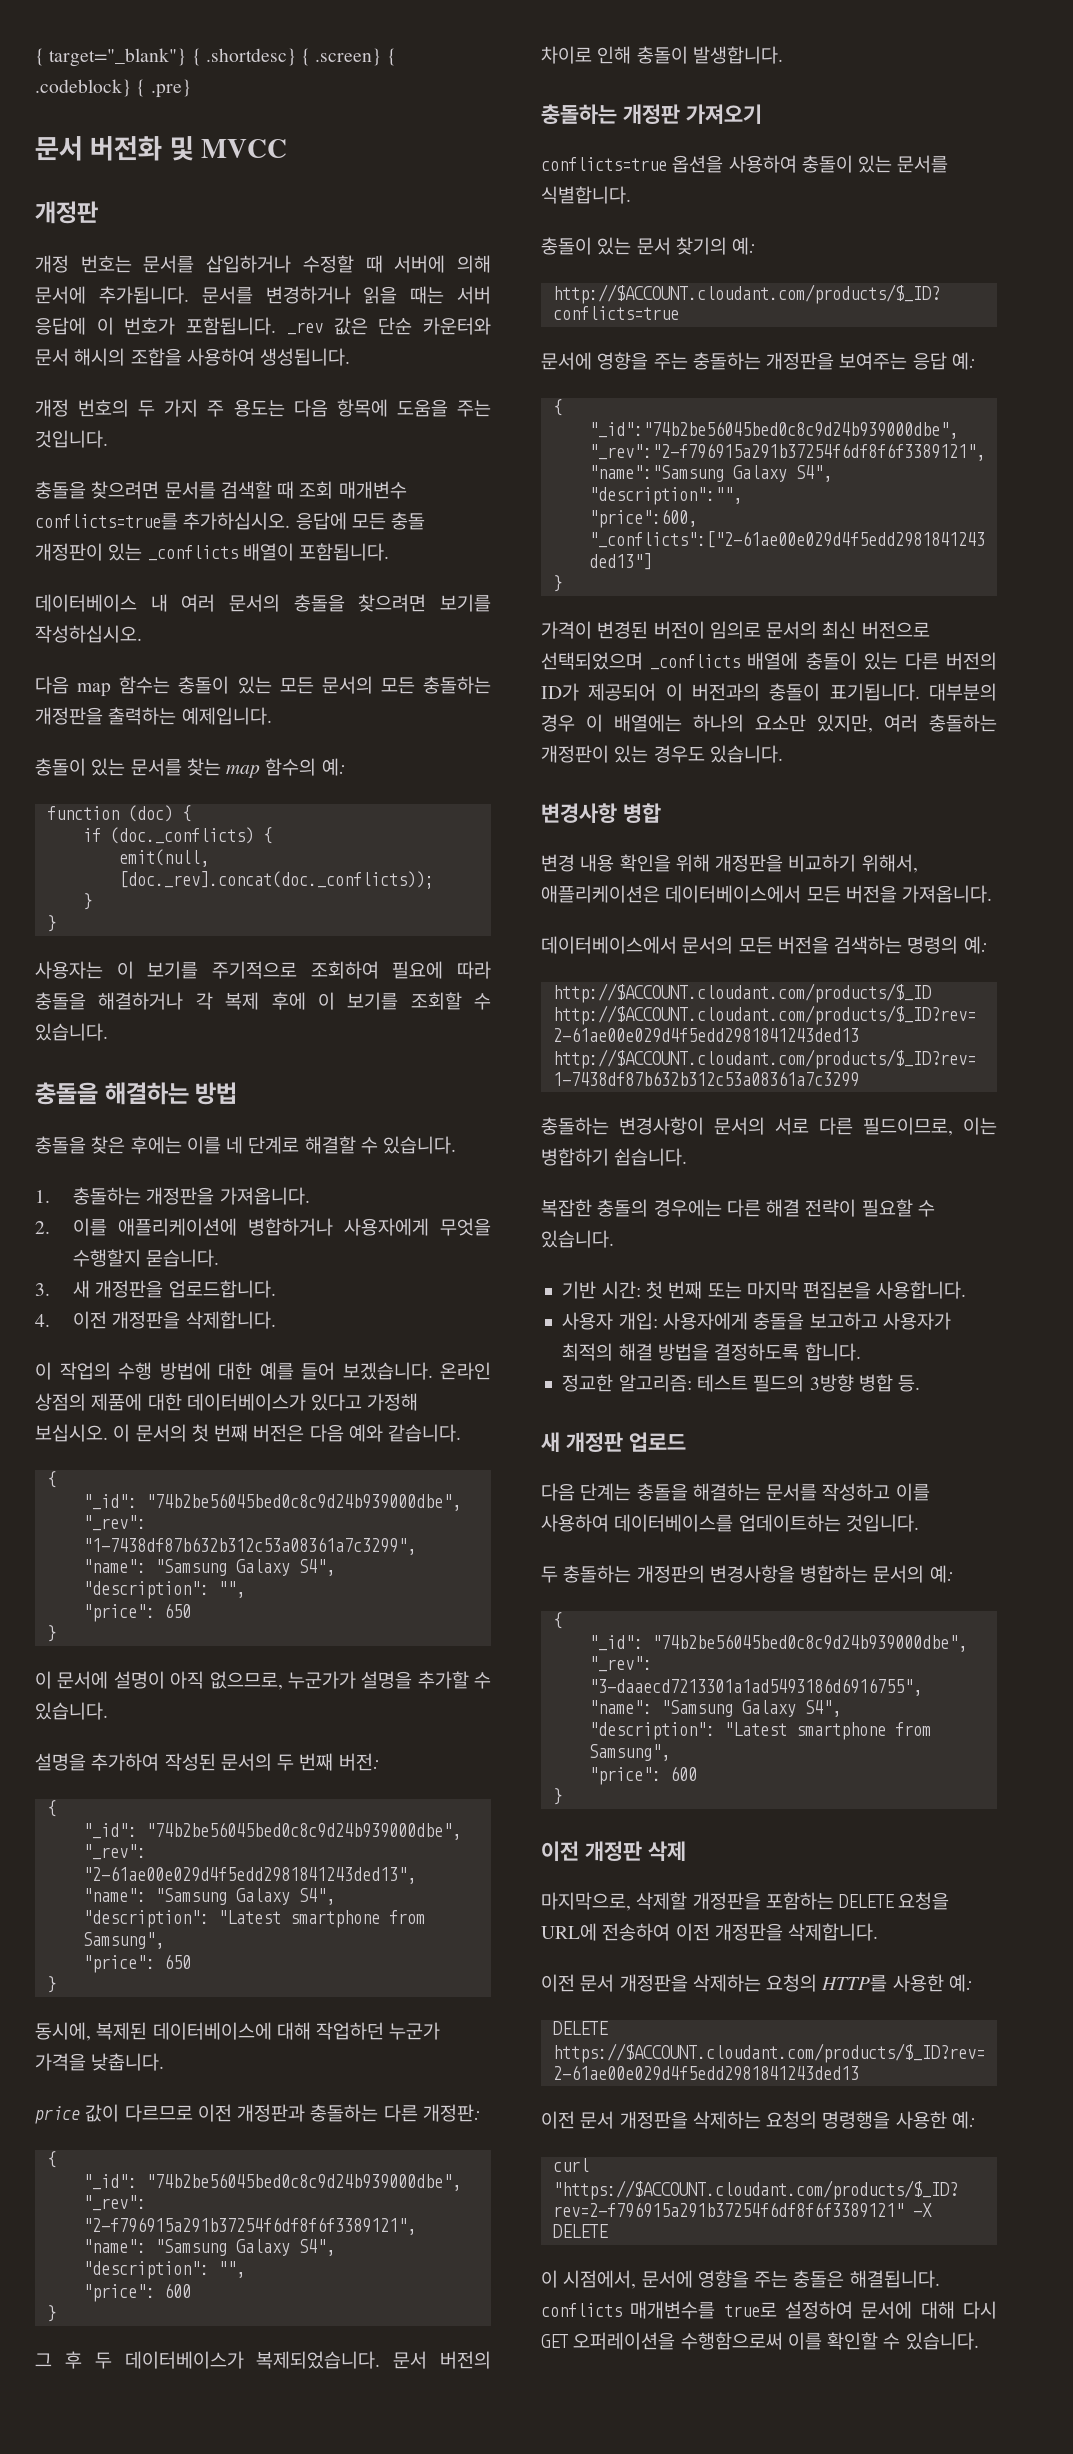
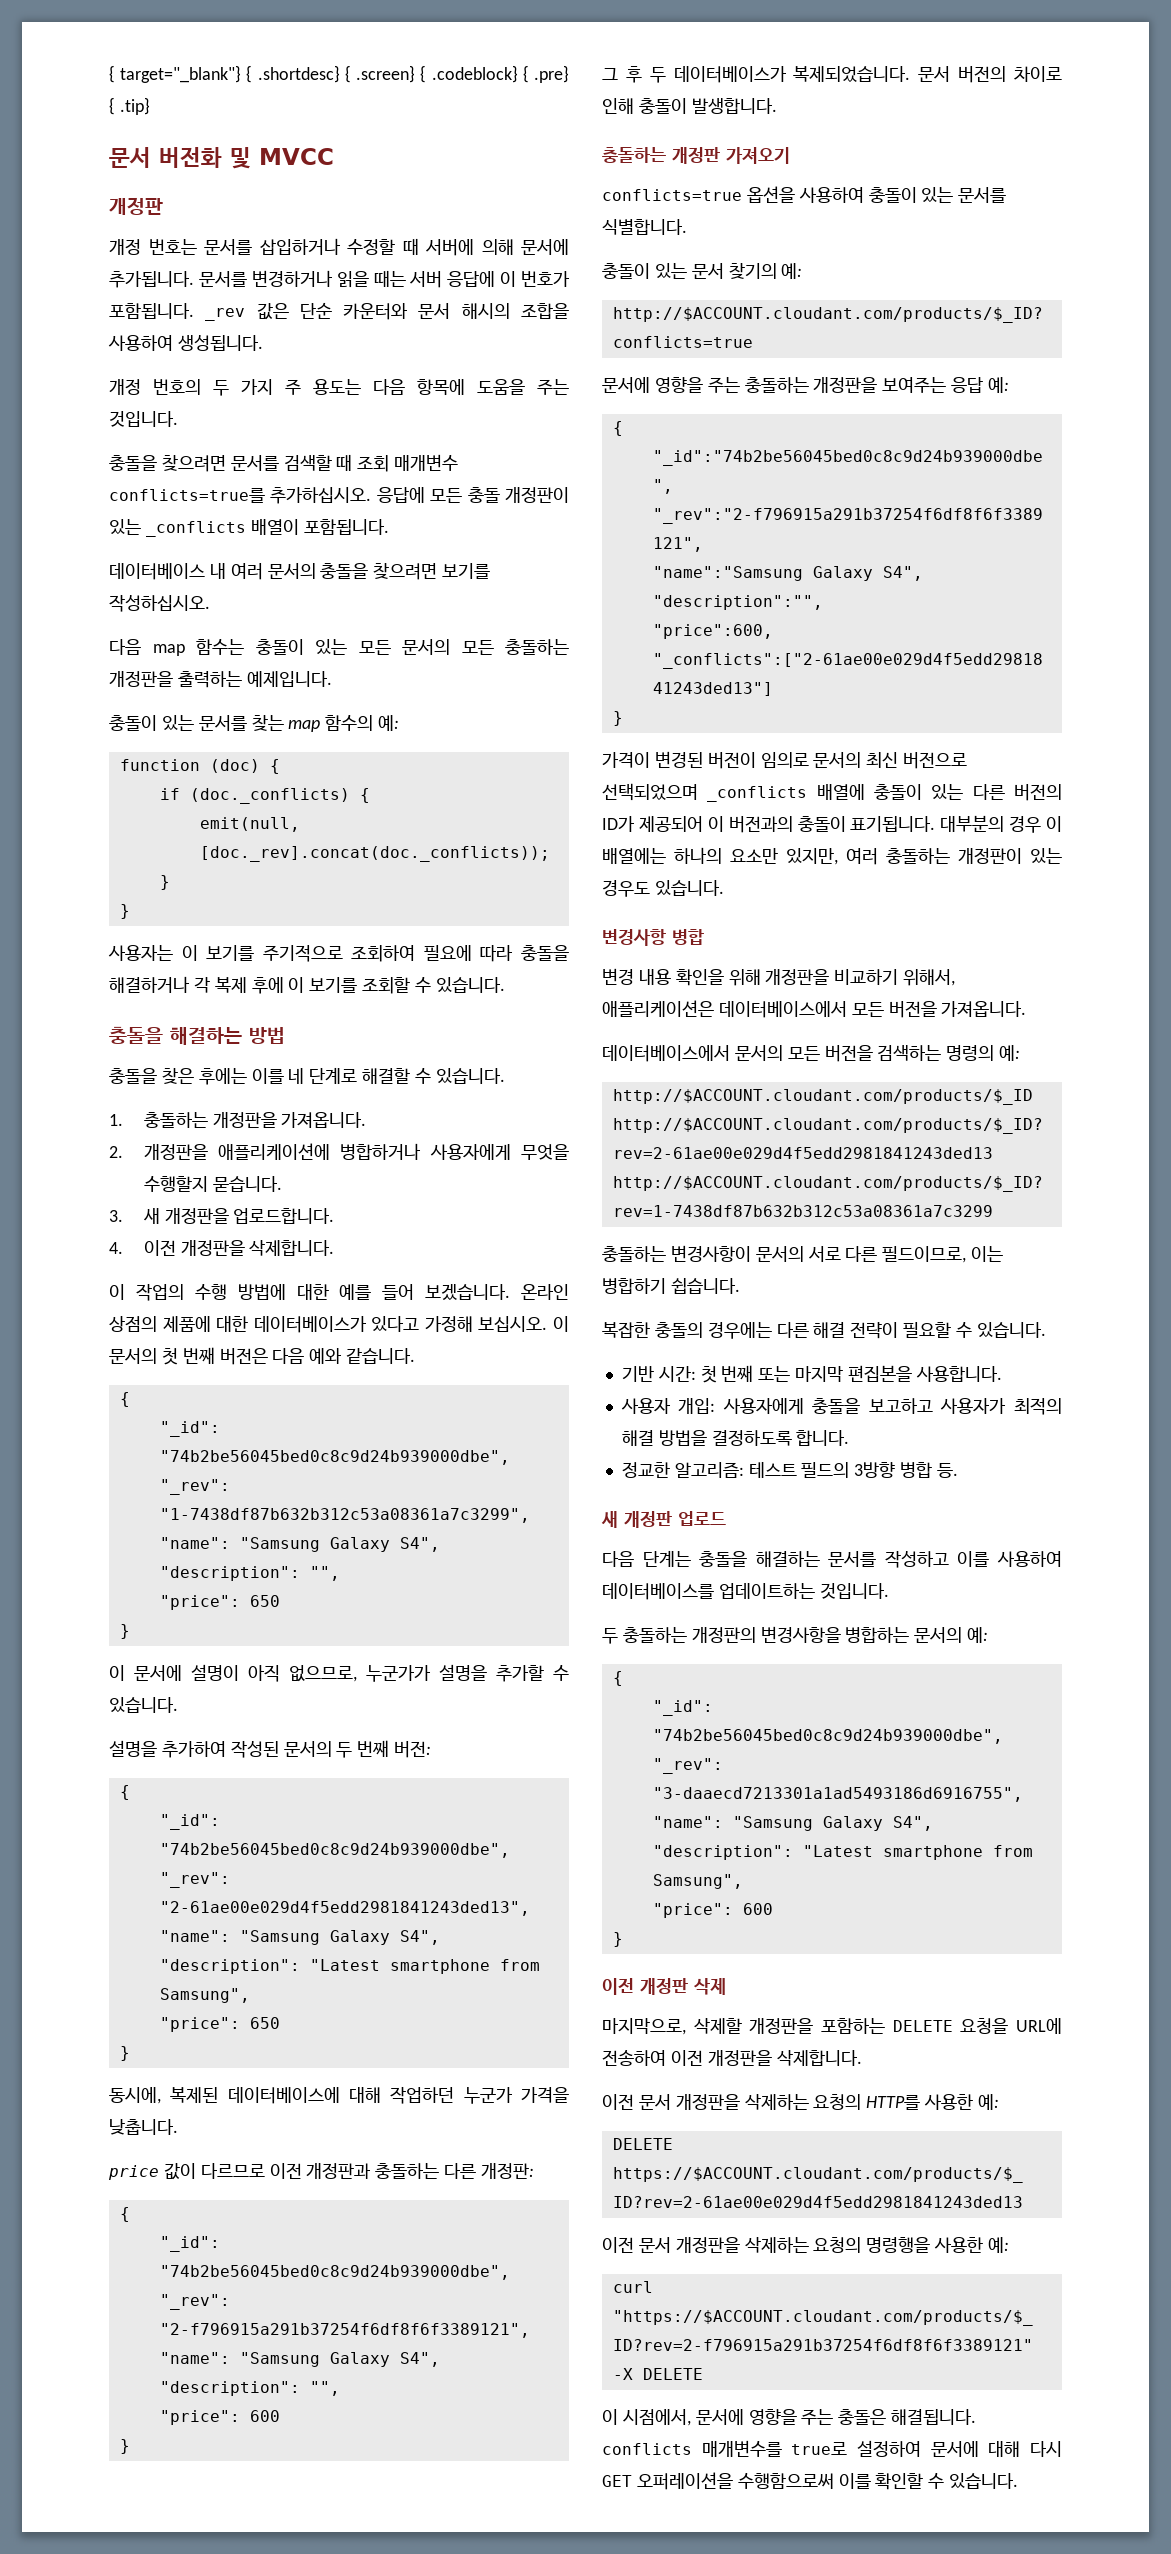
(191, 88) none -> [109,97,150,115] { .tip}
[72,1218,107,1236] 이를 -> [143,1144,208,1160] 개정판을

